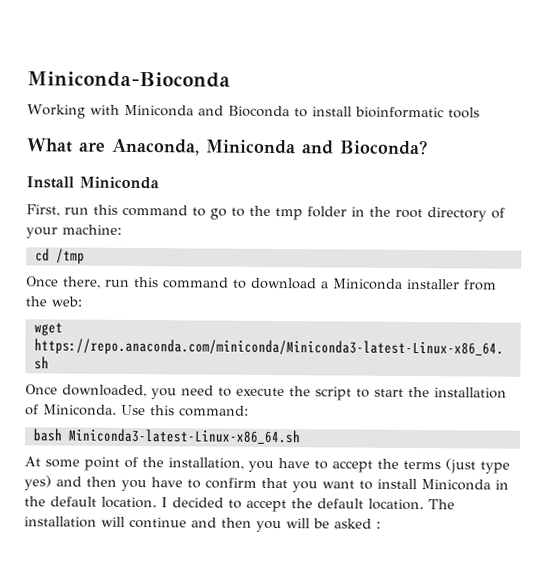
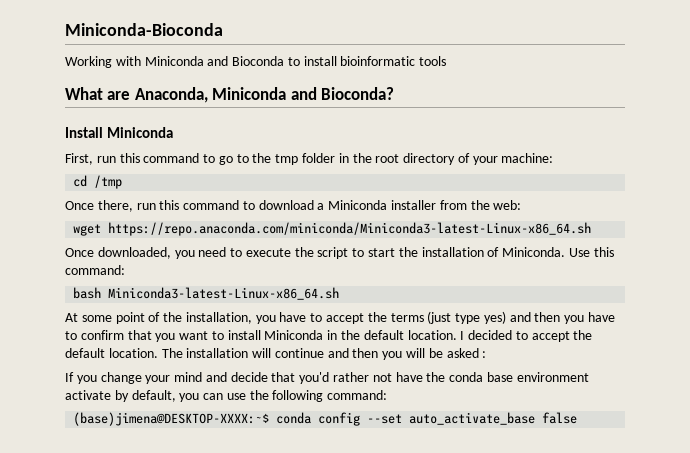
(381, 525) none -> [65,372,589,384] [65,390,388,402] [73,412,578,426] // If you change your mind and decide that you'd rather not have the conda base environment activate by default, you can use the following command: // (base)jimena@DESKTOP-XXXX:~$ conda config --set auto_activate_base false

